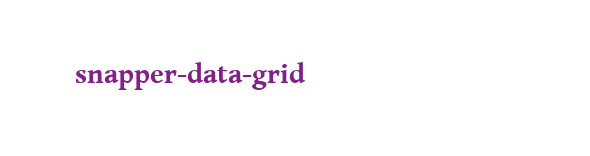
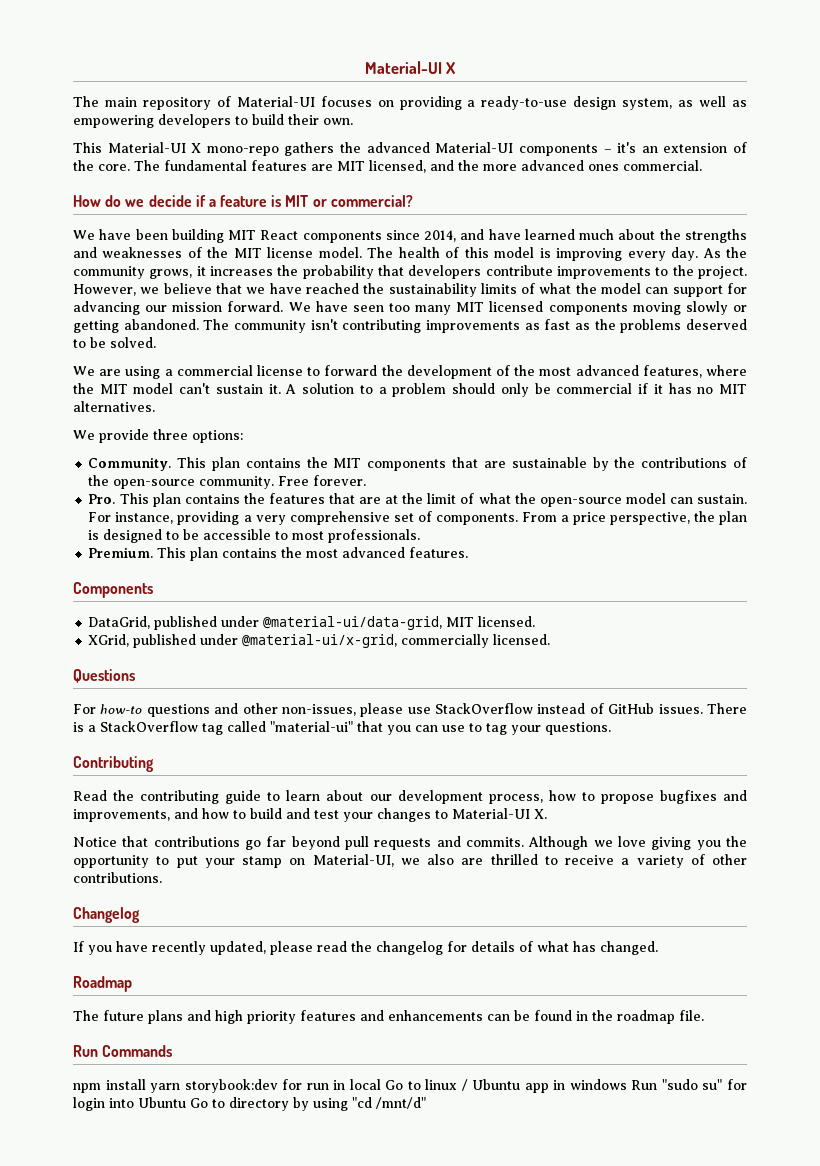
[75,62,306,90] snapper-data-grid -> [364,61,457,74] [73,96,748,110] [73,114,353,128] [73,142,748,156] [73,160,702,173] [73,195,413,207] [73,229,747,243] [73,247,748,261] [73,265,748,279] [73,283,747,297] [73,301,747,315] [73,319,747,333] [73,337,156,348] [73,365,747,379] [73,383,747,397] [73,401,155,412] [73,429,243,443] [88,457,747,471] [88,475,367,489] [88,493,748,507] [88,511,748,525] [88,529,421,543] [88,547,469,561] [73,582,153,598] [88,616,536,630] [88,634,551,648] [73,669,135,683] [73,703,747,717] [73,721,611,735] [73,756,154,772] [73,790,747,804] [73,808,547,822] [73,836,748,850] [73,854,747,868] [73,872,162,883] [73,907,140,923] [73,941,658,955] [73,976,132,992] [73,1010,704,1024] [73,1045,173,1057] [73,1079,747,1093] [73,1097,426,1111] Material-UI X // The main repository of Material-UI focuses on providing a ready-to-use design system, as well as empowering developers to build their own. // This Material-UI X mono-repo gathers the advanced Material-UI components – it's an extension of the core. The fundamental features are MIT licensed, and the more advanced ones commercial. // How do we decide if a feature is MIT or commercial? // We have been building MIT React components since 2014, and have learned much about the strengths and weaknesses of the MIT license model. The health of this model is improving every day. As the community grows, it increases the probability that developers contribute improvements to the project. However, we believe that we have reached the sustainability limits of what the model can support for advancing our mission forward. We have seen too many MIT licensed components moving slowly or getting abandoned. The community isn't contributing improvements as fast as the problems deserved to be solved. // We are using a commercial license to forward the development of the most advanced features, where the MIT model can't sustain it. A solution to a problem should only be commercial if it has no MIT alternatives. // We provide three options: // Community. This plan contains the MIT components that are sustainable by the contributions of the open-source community. Free forever. // Pro. This plan contains the features that are at the limit of what the open-source model can sustain. For instance, providing a very comprehensive set of components. From a price perspective, the plan is designed to be accessible to most professionals. // Premium. This plan contains the most advanced features. // Components // DataGrid, published under @material-ui/data-grid, MIT licensed. // XGrid, published under @material-ui/x-grid, commercially licensed. // Questions // For how-to questions and other non-issues, please use StackOverflow instead of GitHub issues. There is a StackOverflow tag called "material-ui" that you can use to tag your questions. // Contributing // Read the contributing guide to learn about our development process, how to propose bugfixes and improvements, and how to build and test your changes to Material-UI X. // Notice that contributions go far beyond pull requests and commits. Although we love giving you the opportunity to put your stamp on Material-UI, we also are thrilled to receive a variety of other contributions. // Changelog // If you have recently updated, please read the changelog for details of what has changed. // Roadmap // The future plans and high priority features and enhancements can be found in the roadmap file. // Run Commands // npm install yarn storybook:dev for run in local Go to linux / Ubuntu app in windows Run "sudo su" for login into Ubuntu Go to directory by using "cd /mnt/d"

